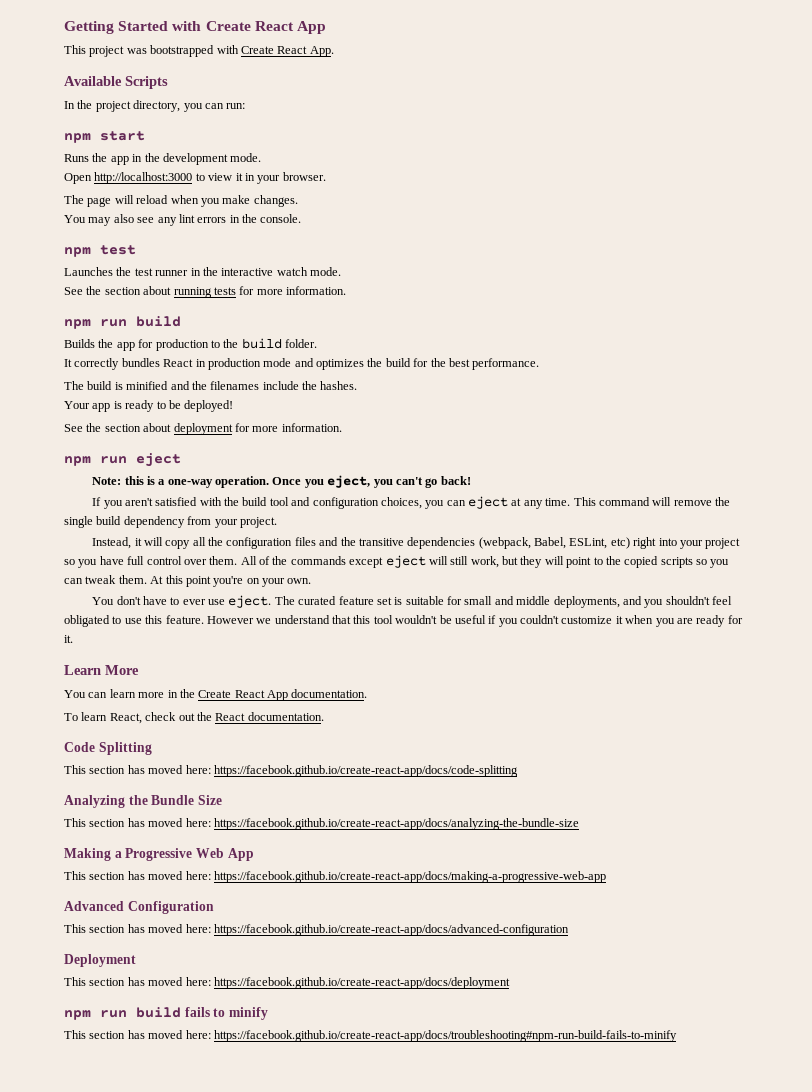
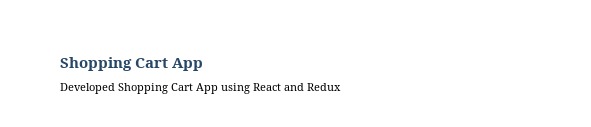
[64,21,326,34] [64,45,334,57] [64,76,168,89] [64,100,246,112] [64,131,145,143] [64,153,262,165] [64,172,326,184] [64,195,298,207] [64,214,302,226] [64,245,136,257] [64,267,341,276] [64,286,346,298] [64,316,181,329] [64,338,317,351] [64,358,540,370] [64,381,358,390] [64,400,234,412] [64,423,342,435] [64,453,181,467] [92,475,471,488] [92,496,731,509] [64,516,277,528] [92,537,741,549] [64,555,730,568] [64,575,312,587] [92,595,733,608] [64,615,743,627] [64,635,73,643] [64,665,139,675] [64,689,368,701] [64,712,324,724] [64,742,152,755] [64,765,518,777] [64,795,222,808] [64,818,579,830] [64,848,254,861] [64,871,606,883] [64,901,214,914] [64,924,569,936] [64,954,136,967] [64,977,510,989] [64,1007,268,1020] [64,1030,677,1042] Getting Started with Create React App // This project was bootstrapped with Create React App. // Available Scripts // In the project directory, you can run: // npm start // Runs the app in the development mode. // Open http://localhost:3000 to view it in your browser. // The page will reload when you make changes. // You may also see any lint errors in the console. // npm test // Launches the test runner in the interactive watch mode. // See the section about running tests for more information. // npm run build // Builds the app for production to the build folder. // It correctly bundles React in production mode and optimizes the build for the best performance. // The build is minified and the filenames include the hashes. // Your app is ready to be deployed! // See the section about deployment for more information. // npm run eject // Note: this is a one-way operation. Once you eject, you can't go back! // If you aren't satisfied with the build tool and configuration choices, you can eject at any time. This command will remove the single build dependency from your project. // Instead, it will copy all the configuration files and the transitive dependencies (webpack, Babel, ESLint, etc) right into your project so you have full control over them. All of the commands except eject will still work, but they will point to the copied scripts so you can tweak them. At this point you're on your own. // You don't have to ever use eject. The curated feature set is suitable for small and middle deployments, and you shouldn't feel obligated to use this feature. However we understand that this tool wouldn't be useful if you couldn't customize it when you are ready for it. // Learn More // You can learn more in the Create React App documentation. // To learn React, check out the React documentation. // Code Splitting // This section has moved here: https://facebook.github.io/create-react-app/docs/code-splitting // Analyzing the Bundle Size // This section has moved here: https://facebook.github.io/create-react-app/docs/analyzing-the-bundle-size // Making a Progressive Web App // This section has moved here: https://facebook.github.io/create-react-app/docs/making-a-progressive-web-app // Advanced Configuration // This section has moved here: https://facebook.github.io/create-react-app/docs/advanced-configuration // Deployment // This section has moved here: https://facebook.github.io/create-react-app/docs/deployment // npm run build fails to minify // This section has moved here: https://facebook.github.io/create-react-app/docs/troubleshooting#npm-run-build-fails-to-minify -> [60,57,204,71] [60,83,341,94] Shopping Cart App // Developed Shopping Cart App using React and Redux

